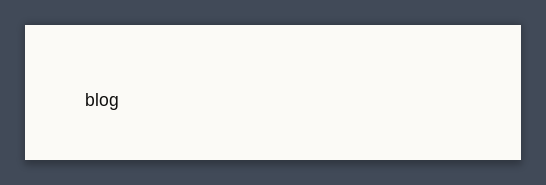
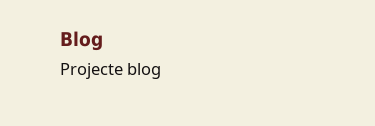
(85, 101) none -> [60,31,103,51] [60,63,123,79] Blog // Projecte

